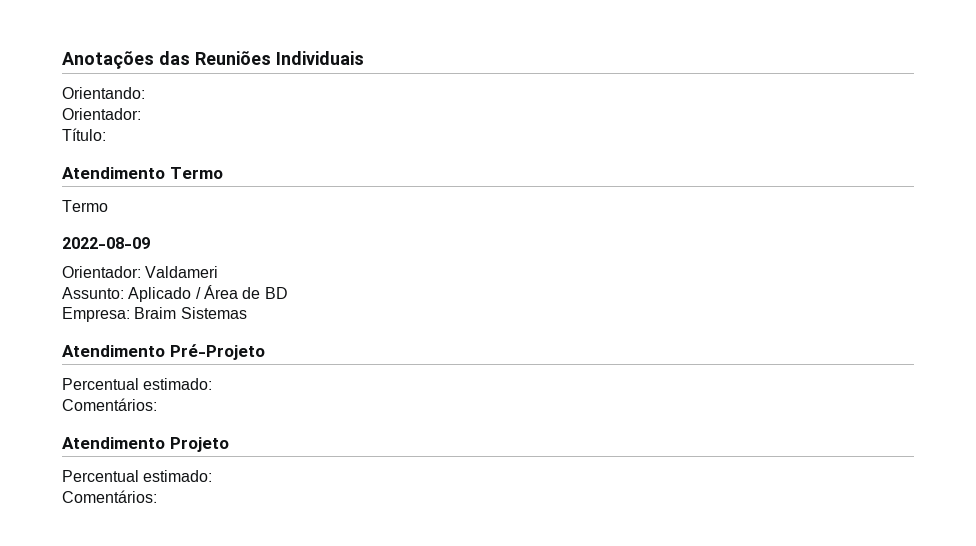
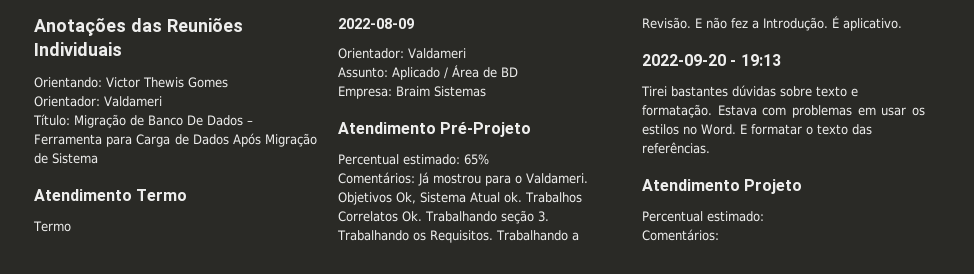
[62,108,141,120] // Orientador: -> [106,77,228,88] [34,96,162,107] Victor Thewis Gomes // Orientador: Valdameri
(106, 134) none -> [74,114,253,128] [34,133,317,147] [34,153,98,164] Migração de Banco De Dados – Ferramenta para Carga de Dados Após Migração de Sistema
[62,398,157,411] // Comentários: -> [464,154,489,165] [338,172,588,186] [338,192,582,205] [338,210,549,224] [337,230,579,243] [642,16,902,31] [642,54,781,66] [641,85,858,97] [642,104,925,118] [642,124,872,135] [642,142,710,154] 65% // Comentários: Já mostrou para o Valdameri. Objetivos Ok, Sistema Atual ok. Trabalhos Correlatos Ok. Trabalhando seção 3. Trabalhando os Requisitos. Trabalhando a Revisão. E não fez a Introdução. É aplicativo. // 2022-09-20 - 19:13 // Tirei bastantes dúvidas sobre texto e formatação. Estava com problemas em usar os estilos no Word. E formatar o texto das referências.

